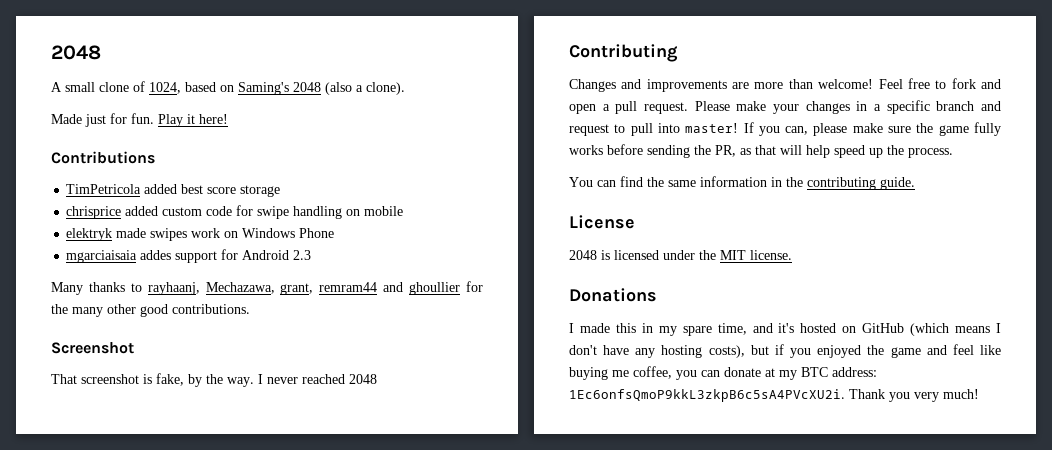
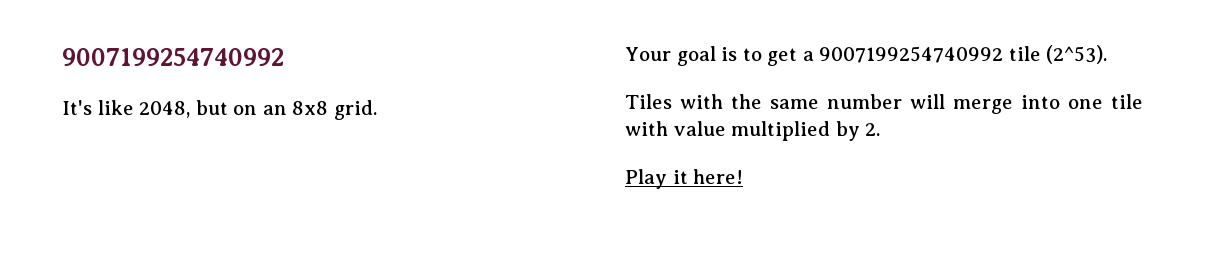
[51,45,101,60] [51,81,405,95] [51,113,228,127] [51,151,155,164] [66,184,281,197] [66,205,404,219] [66,228,335,241] [66,249,312,263] [51,281,484,295] [51,304,250,317] [51,342,134,354] [51,373,377,387] [569,44,678,62] [569,78,1002,92] [569,100,1001,114] [569,122,1002,136] [569,144,953,158] [569,176,915,190] [569,215,635,229] [569,250,792,260] [569,288,657,302] [569,323,1001,336] [569,344,1001,358] [569,366,877,380] [569,389,979,402] 2048 // A small clone of 1024, based on Saming's 2048 (also a clone). // Made just for fun. Play it here! // Contributions // TimPetricola added best score storage // chrisprice added custom code for swipe handling on mobile // elektryk made swipes work on Windows Phone // mgarciaisaia addes support for Android 2.3 // Many thanks to rayhaanj, Mechazawa, grant, remram44 and ghoullier for the many other good contributions. // Screenshot // That screenshot is fake, by the way. I never reached 2048 // Contributing // Changes and improvements are more than welcome! Feel free to fork and open a pull request. Please make your changes in a specific branch and request to pull into master! If you can, please make sure the game fully works before sending the PR, as that will help speed up the process. // You can find the same information in the contributing guide. // License // 2048 is licensed under the MIT license. // Donations // I made this in my spare time, and it's hosted on GitHub (which means I don't have any hosting costs), but if you enjoyed the game and feel like buying me coffee, you can donate at my BTC address: 1Ec6onfsQmoP9kkL3zkpB6c5sA4PVcXU2i. Thank you very much! -> [62,48,284,66] [62,100,377,120] [625,45,1108,66] [625,94,1143,114] [625,121,881,141] [625,169,744,189] 9007199254740992 // It's like 2048, but on an 8x8 grid. // Your goal is to get a 9007199254740992 tile (2^53). // Tiles with the same number will merge into one tile with value multiplied by 2. // Play it here!

